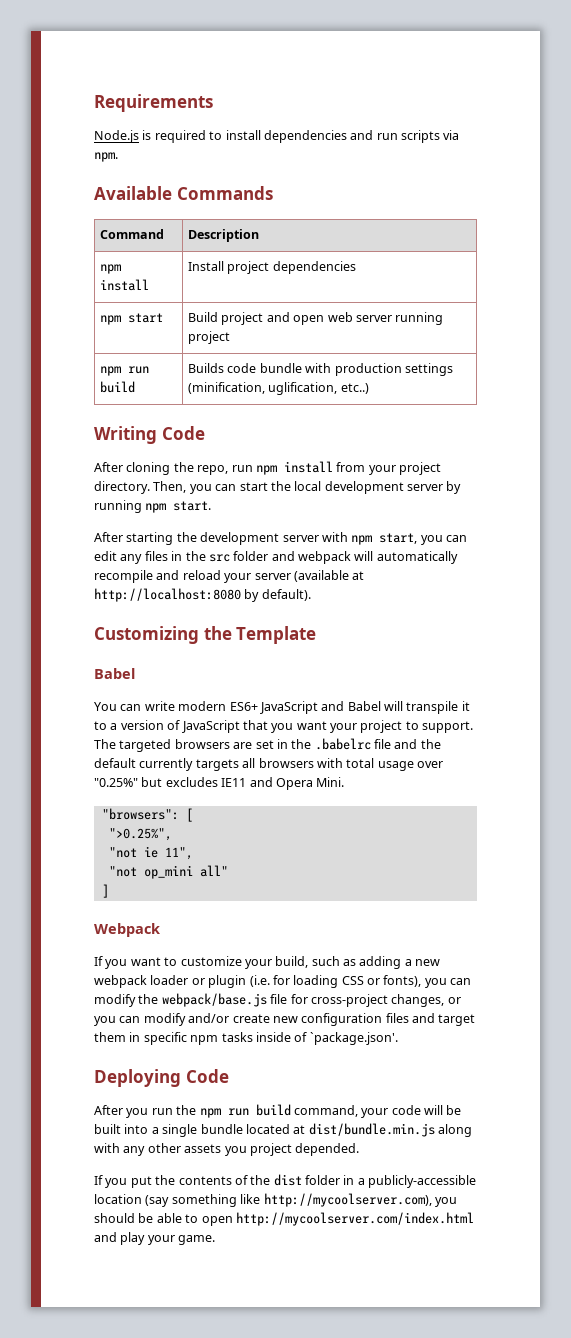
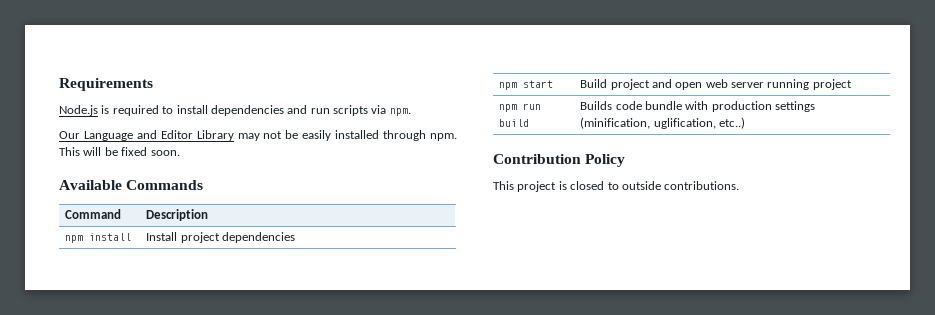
(118, 157) none -> [59,130,458,141] [59,147,180,156] // Our Language and Editor Library may not be easily installed through npm. This will be fixed soon.
[94,426,205,444] [94,461,441,475] [94,481,462,494] [94,500,212,513] [94,532,467,545] [94,551,458,564] [94,570,365,583] [94,588,311,602] [94,626,317,644] [94,668,135,679] [94,701,470,714] [94,720,474,733] [94,738,441,752] [94,758,443,771] [94,777,345,790] [101,808,193,822] [108,828,172,841] [108,846,193,860] [108,865,228,879] [101,884,109,898] [94,923,160,937] [94,956,441,969] [94,975,472,988] [94,993,461,1007] [94,1013,476,1026] [94,1032,398,1045] [94,1069,229,1087] [94,1104,462,1118] [94,1123,472,1137] [94,1143,360,1156] [94,1174,477,1188] [94,1193,457,1207] [94,1212,474,1226] [94,1232,216,1245] Writing Code // After cloning the repo, run npm install from your project directory. Then, you can start the local development server by running npm start. // After starting the development server with npm start, you can edit any files in the src folder and webpack will automatically recompile and reload your server (available at http://localhost:8080 by default). // Customizing the Template // Babel // You can write modern ES6+ JavaScript and Babel will transpile it to a version of JavaScript that you want your project to support. The targeted browsers are set in the .babelrc file and the default currently targets all browsers with total usage over "0.25%" but excludes IE11 and Opera Mini. // "browsers": [ // ">0.25%", // "not ie 11", // "not op_mini all" // ] // Webpack // If you want to customize your build, such as adding a new webpack loader or plugin (i.e. for loading CSS or fonts), you can modify the webpack/base.js file for cross-project changes, or you can modify and/or create new configuration files and target them in specific npm tasks inside of `package.json'. // Deploying Code // After you run the npm run build command, your code will be built into a single bundle located at dist/bundle.min.js along with any other assets you project depended. // If you put the contents of the dist folder in a publicly-accessible location (say something like http://mycoolserver.com), you should be able to open http://mycoolserver.com/index.html and play your game. -> [493,154,626,167] [493,181,740,192] Contribution Policy // This project is closed to outside contributions.

